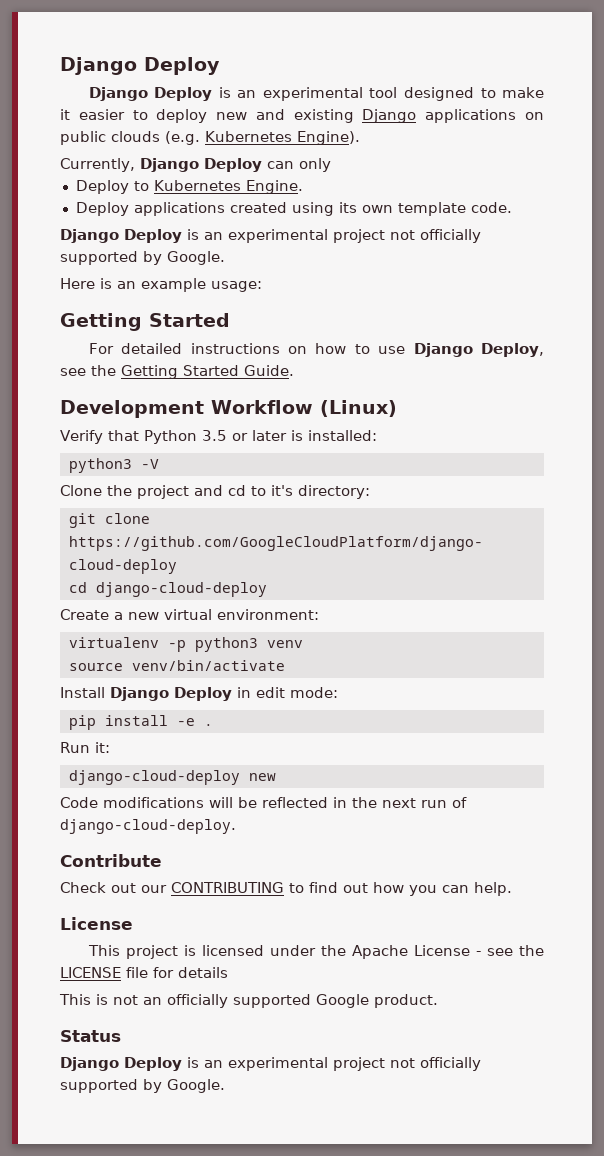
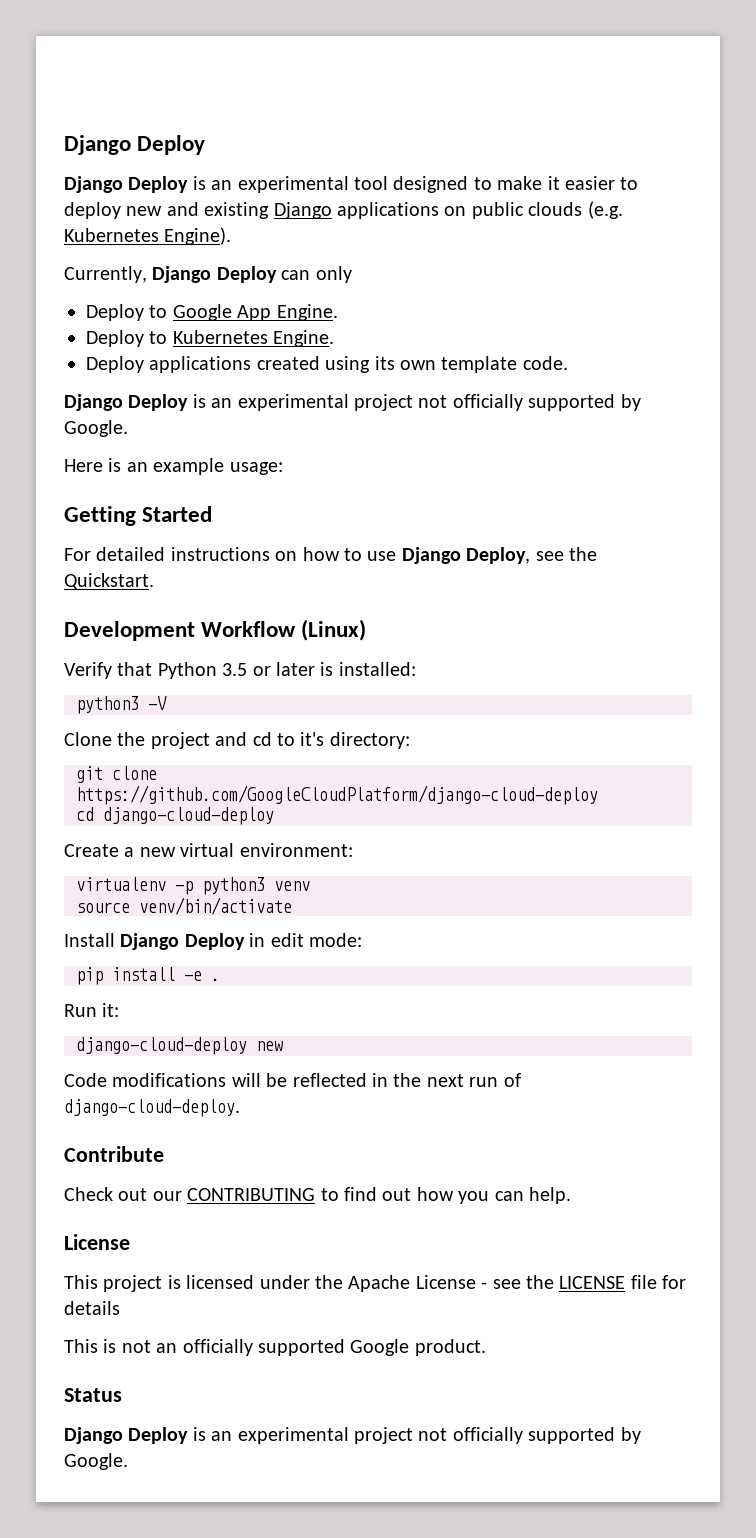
(331, 165) none -> [86,304,338,321] // Deploy to Google App Engine.
[121,365,294,379] Getting Started Guide. -> [64,573,154,590] Quickstart.

